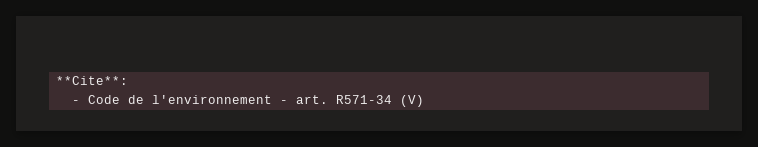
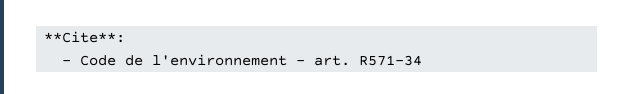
[399,95,424,107] (V) -> (423, 60) none

